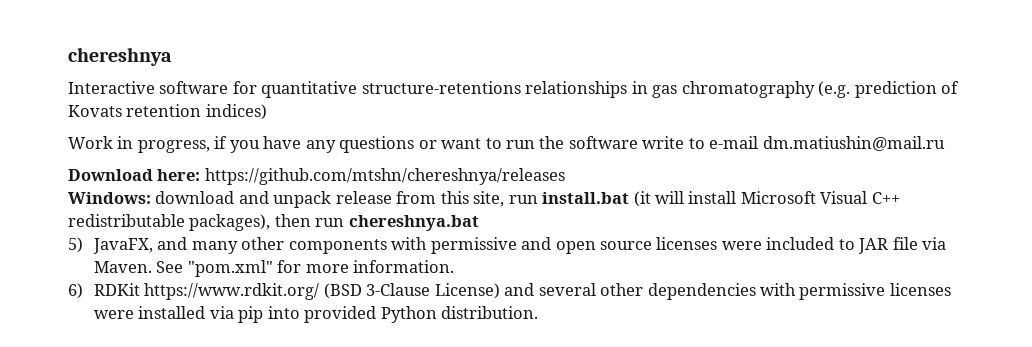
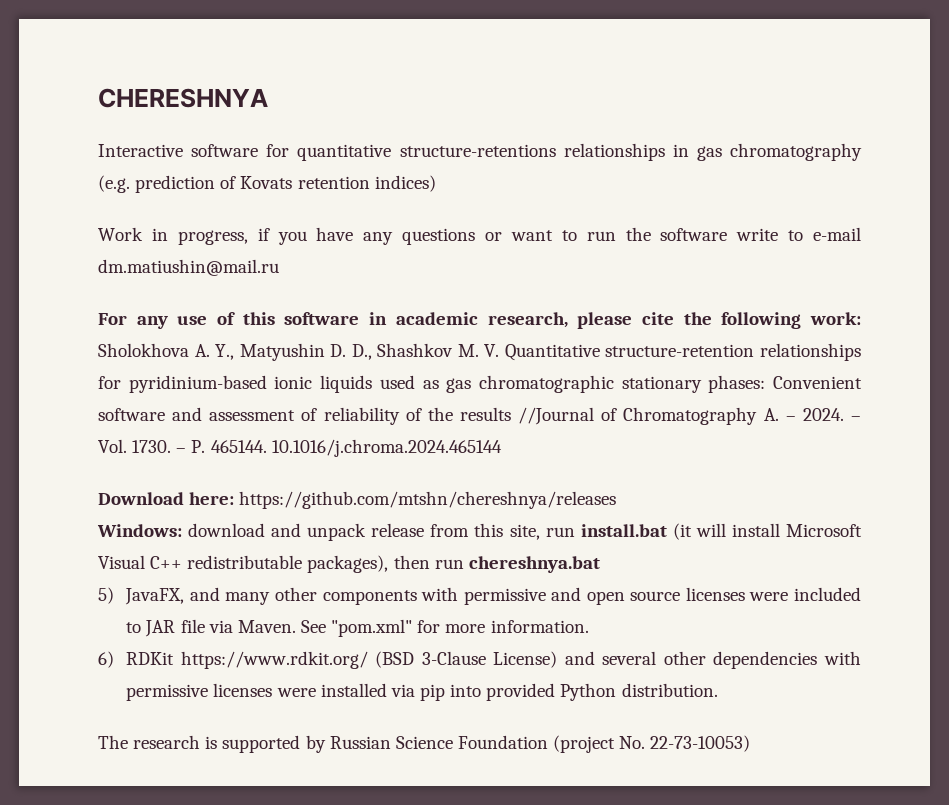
[68,47,172,66] chereshnya -> [98,88,268,108] CHERESHNYA
(945, 143) none -> [98,312,862,329] [98,343,861,361] [98,375,863,393] [98,407,861,425] [98,439,502,457] // For any use of this software in academic research, please cite the following work: Sholokhova A. Y., Matyushin D. D., Shashkov M. V. Quantitative structure-retention relationships for pyridinium-based ionic liquids used as gas chromatographic stationary phases: Convenient software and assessment of reliability of the results //Journal of Chromatography A. – 2024. – Vol. 1730. – P. 465144. 10.1016/j.chroma.2024.465144
(539, 312) none -> [98,735,751,753] // The research is supported by Russian Science Foundation (project No. 22-73-10053)

